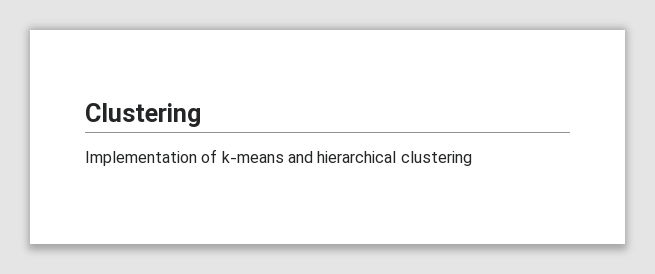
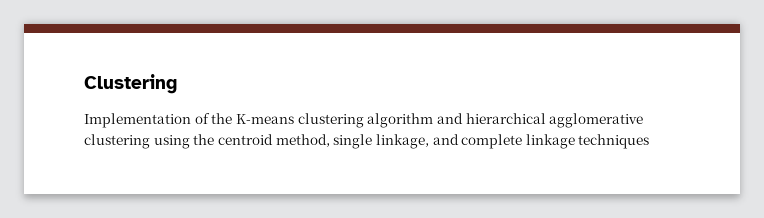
[221,151,472,166] k-means and hierarchical clustering -> [211,113,644,128] [84,134,650,149] the K-means clustering algorithm and hierarchical agglomerative clustering using the centroid method, single linkage, and complete linkage techniques

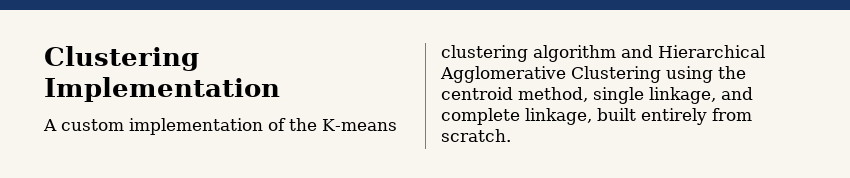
[84,74,177,94] [84,113,191,128] Clustering // Implementation -> [44,46,199,71] [44,77,280,102] [43,118,263,135] Clustering Implementation // A custom implementation
[465,113,644,128] [84,134,150,149] hierarchical agglomerative clustering -> [658,45,765,58] [440,66,661,83] Hierarchical Agglomerative Clustering
[525,134,650,149] linkage techniques -> [525,108,752,125] [441,129,511,142] linkage, built entirely from scratch.

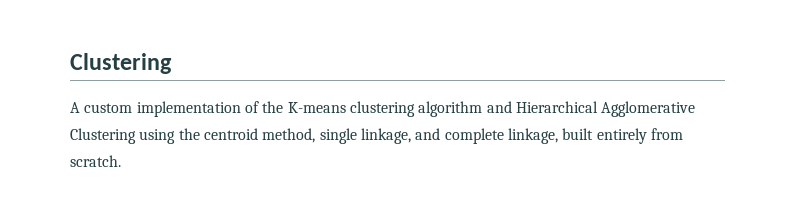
[44,46,199,71] [44,77,280,102] Clustering Implementation -> [70,53,172,74] Clustering

